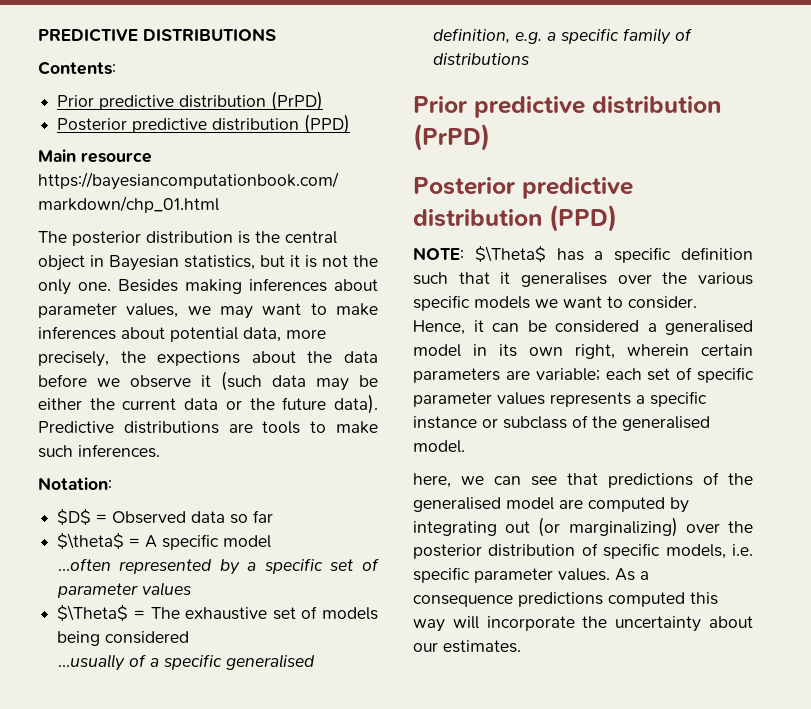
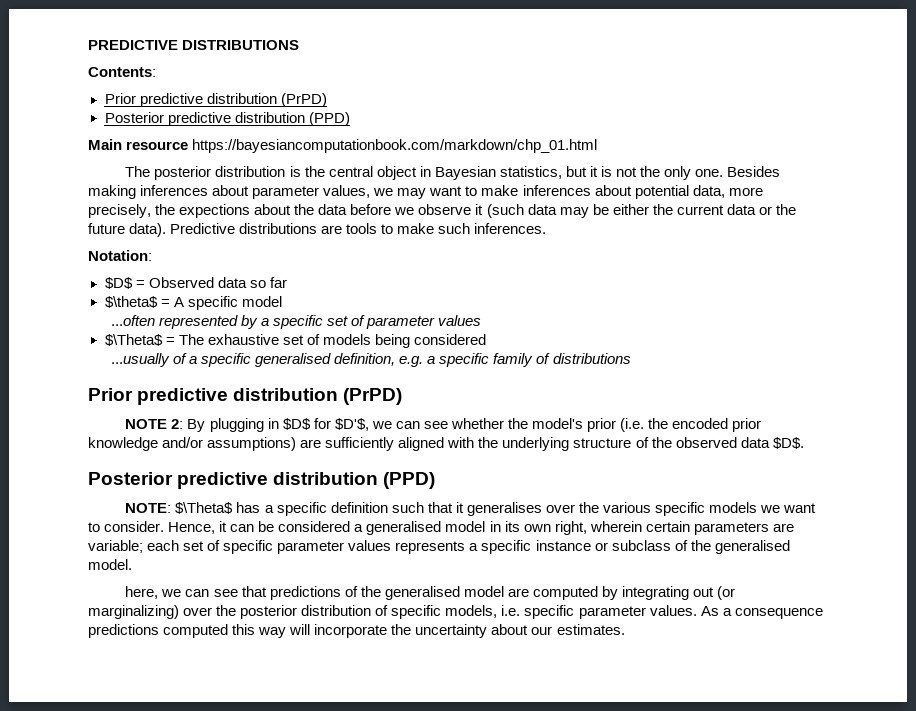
(490, 137) none -> [125,418,762,432] [88,437,804,451] // NOTE 2: By plugging in $D$ for $D'$, we can see whether the model's prior (i.e. the encoded prior knowledge and/or assumptions) are sufficiently aligned with the underlying structure of the observed data $D$.

